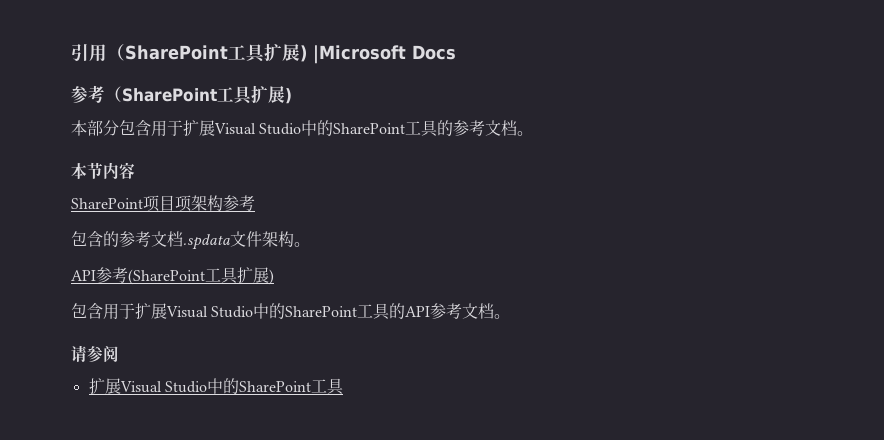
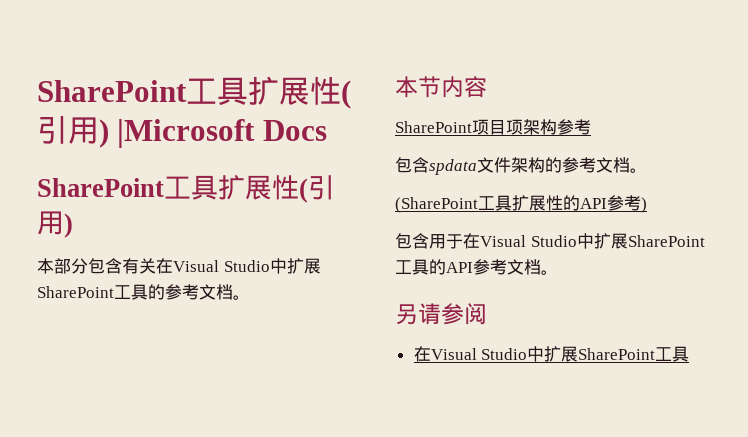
[71,43,300,63] 引用（SharePoint工具扩展 -> [37,76,351,109] [37,115,99,144] SharePoint工具扩展性(引用
[71,85,285,105] 参考（SharePoint工具扩展 -> [37,175,335,203] [37,211,64,235] SharePoint工具扩展性(引用
[151,120,334,137] 用于扩展Visual Studio中的 -> [122,258,321,274] 有关在Visual Studio中扩展
[103,231,310,250] [71,267,128,283] 的参考文档.spdata文件架构。 // API参考 -> [429,157,647,175] spdata文件架构的参考文档。 //
(269, 275) none -> [546,195,641,211] 性的API参考
[135,303,286,319] 扩展Visual Studio中的 -> [463,233,628,249] 在Visual Studio中扩展
(511, 316) none -> [395,304,418,325] 另
[88,378,239,394] 扩展Visual Studio中的 -> [413,346,579,362] 在Visual Studio中扩展

